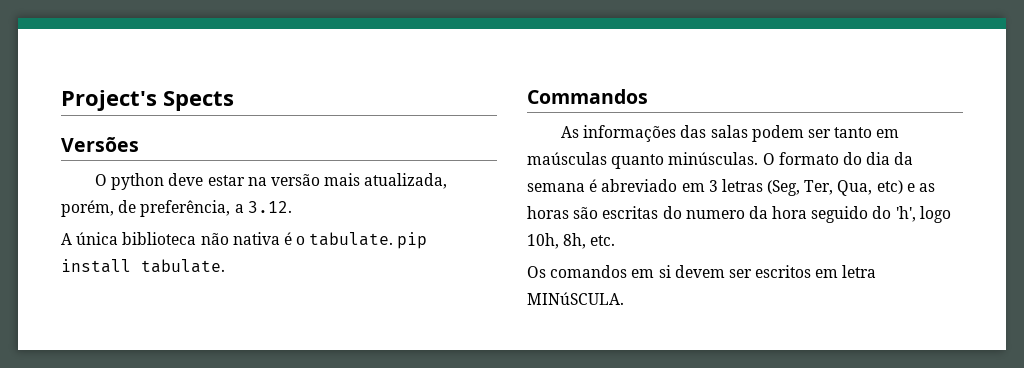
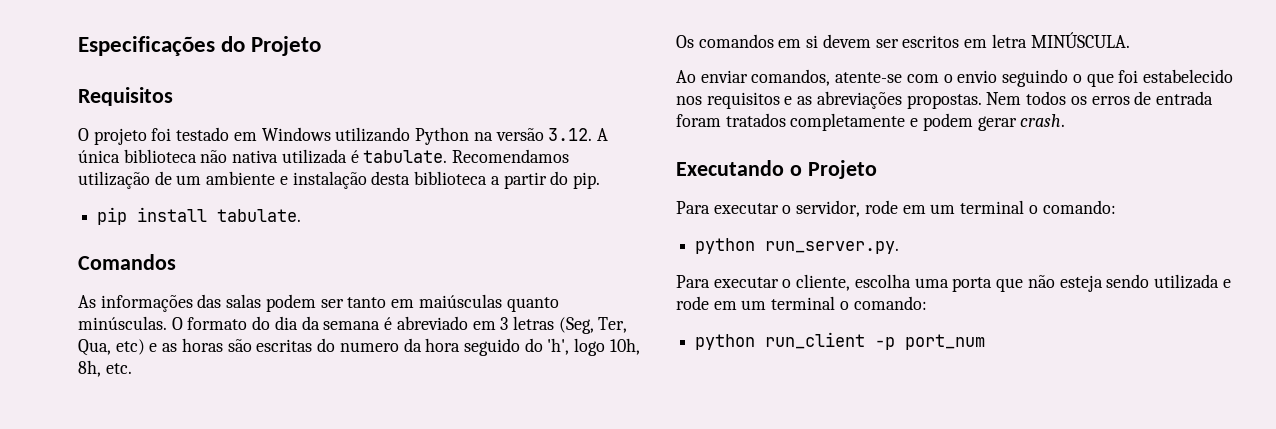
[61,90,234,111] [61,137,139,152] [94,173,448,190] [61,200,244,217] Project's Spects // Versões // O python deve estar na versão mais atualizada, porém, de preferência, a -> [78,36,322,56] [78,87,173,106] [78,127,544,145] Especificações do Projeto // Requisitos // O projeto foi testado em Windows utilizando Python na versão
(292, 207) // -> (593, 134) none
[283,232,394,246] é o tabulate. -> [281,149,570,164] [78,171,600,189] utilizada é tabulate. Recomendamos utilização de um ambiente e instalação desta biblioteca a partir do pip. //
[527,89,648,104] Commandos -> [78,254,176,270] Comandos
[527,152,607,165] maúsculas -> [418,294,502,308] maiúsculas
[527,292,624,305] MINúSCULA. -> [1030,32,1130,48] [676,69,1233,87] [676,91,1213,109] [676,113,1066,131] [676,160,877,179] [676,200,1116,217] [695,238,900,254] [676,274,1231,292] [676,296,927,310] [695,332,986,350] MINÚSCULA. // Ao enviar comandos, atente-se com o envio seguindo o que foi estabelecido nos requisitos e as abreviações propostas. Nem todos os erros de entrada foram tratados completamente e podem gerar crash. // Executando o Projeto // Para executar o servidor, rode em um terminal o comando: // python run_server.py. // Para executar o cliente, escolha uma porta que não esteja sendo utilizada e rode em um terminal o comando: // python run_client -p port_num

